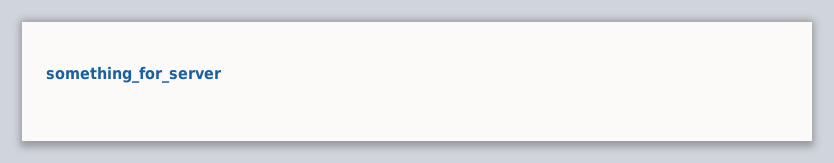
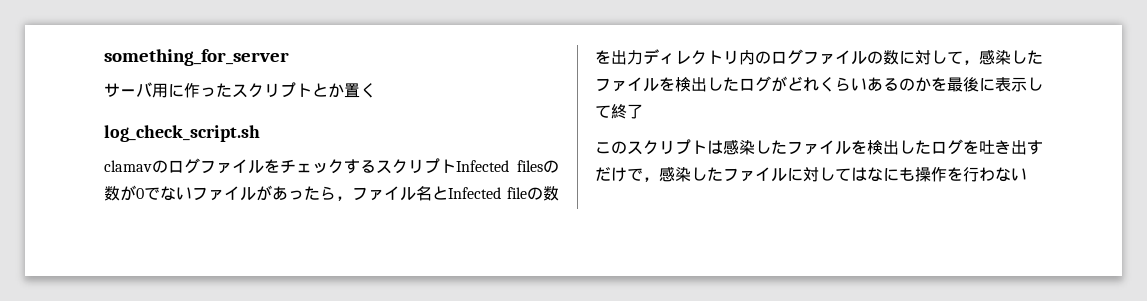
(222, 74) none -> [104,82,376,98] [104,125,260,142] [104,158,559,174] [104,185,559,201] [595,49,1043,65] [595,76,1043,92] [595,104,643,119] [595,139,1043,155] [595,166,1027,182] // サーバ用に作ったスクリプトとか置く // log_check_script.sh // clamavのログファイルをチェックするスクリプトInfected filesの数が0でないファイルがあったら，ファイル名とInfected fileの数を出力ディレクトリ内のログファイルの数に対して，感染したファイルを検出したログがどれくらいあるのかを最後に表示して終了 // このスクリプトは感染したファイルを検出したログを吐き出すだけで，感染したファイルに対してはなにも操作を行わない

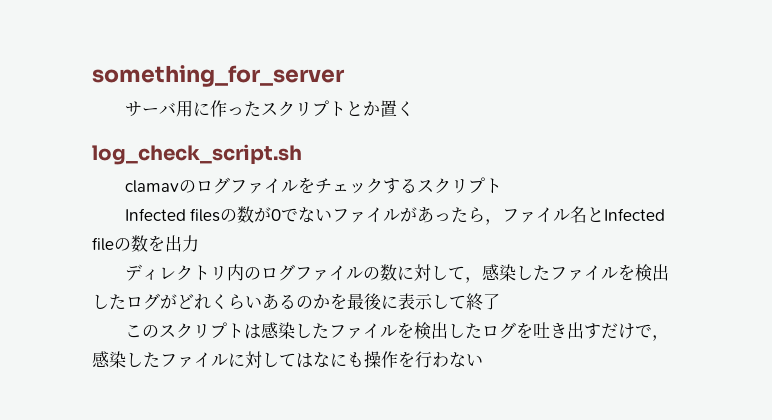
(456, 166) none -> (502, 186) //
(643, 57) none -> (199, 243) //

